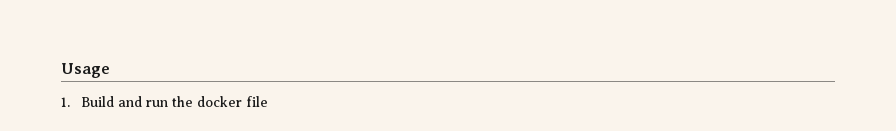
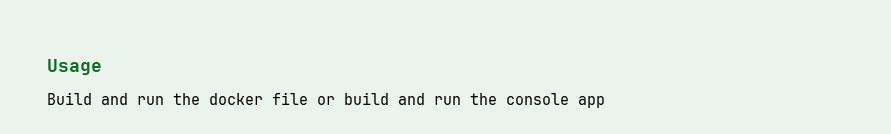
[61,97,70,107] 1. -> (102, 67) none
(269, 101) none -> [317,92,605,108] or build and run the console app

